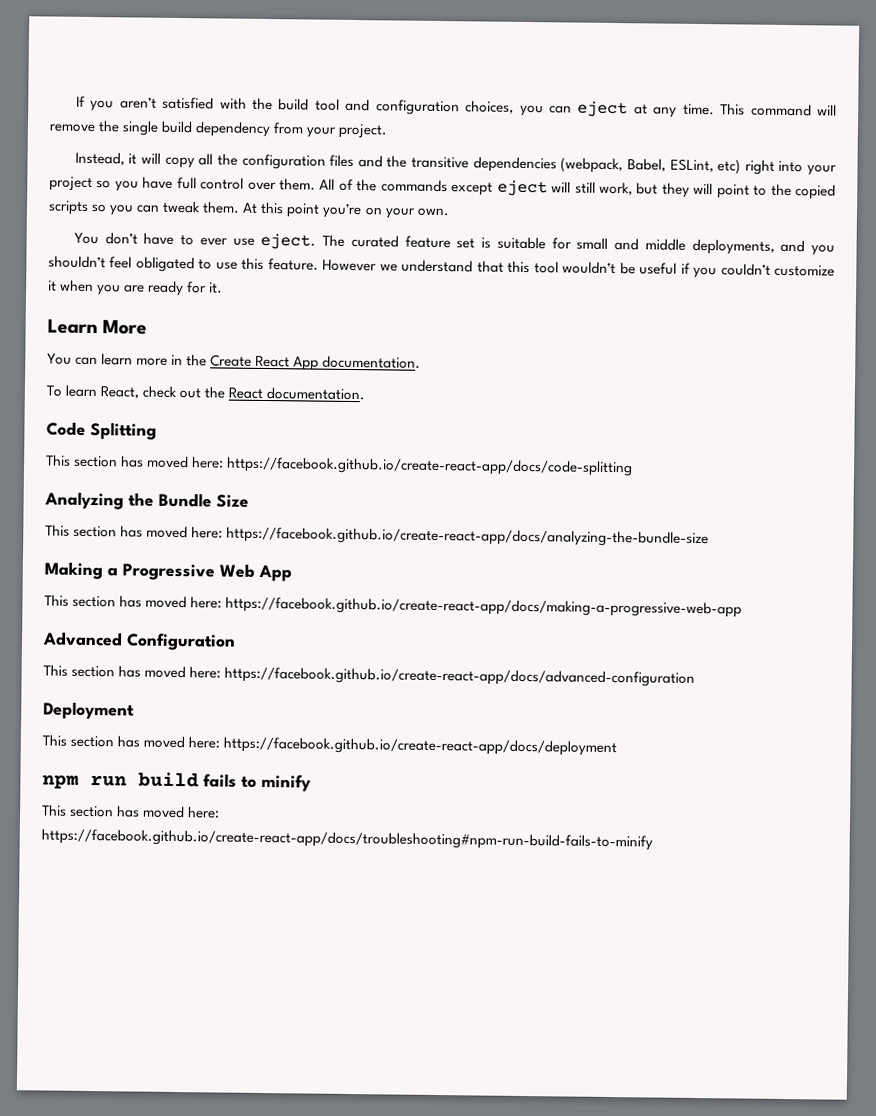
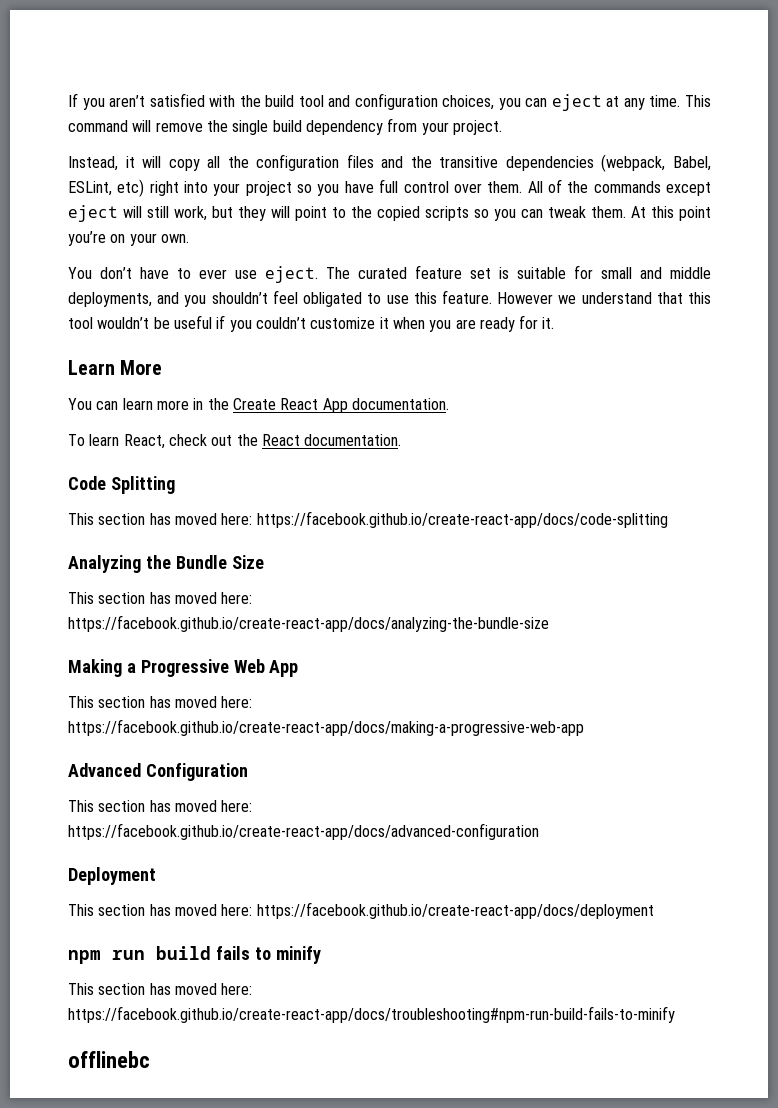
(653, 839) none -> [68,1051,150,1068] // offlinebc

